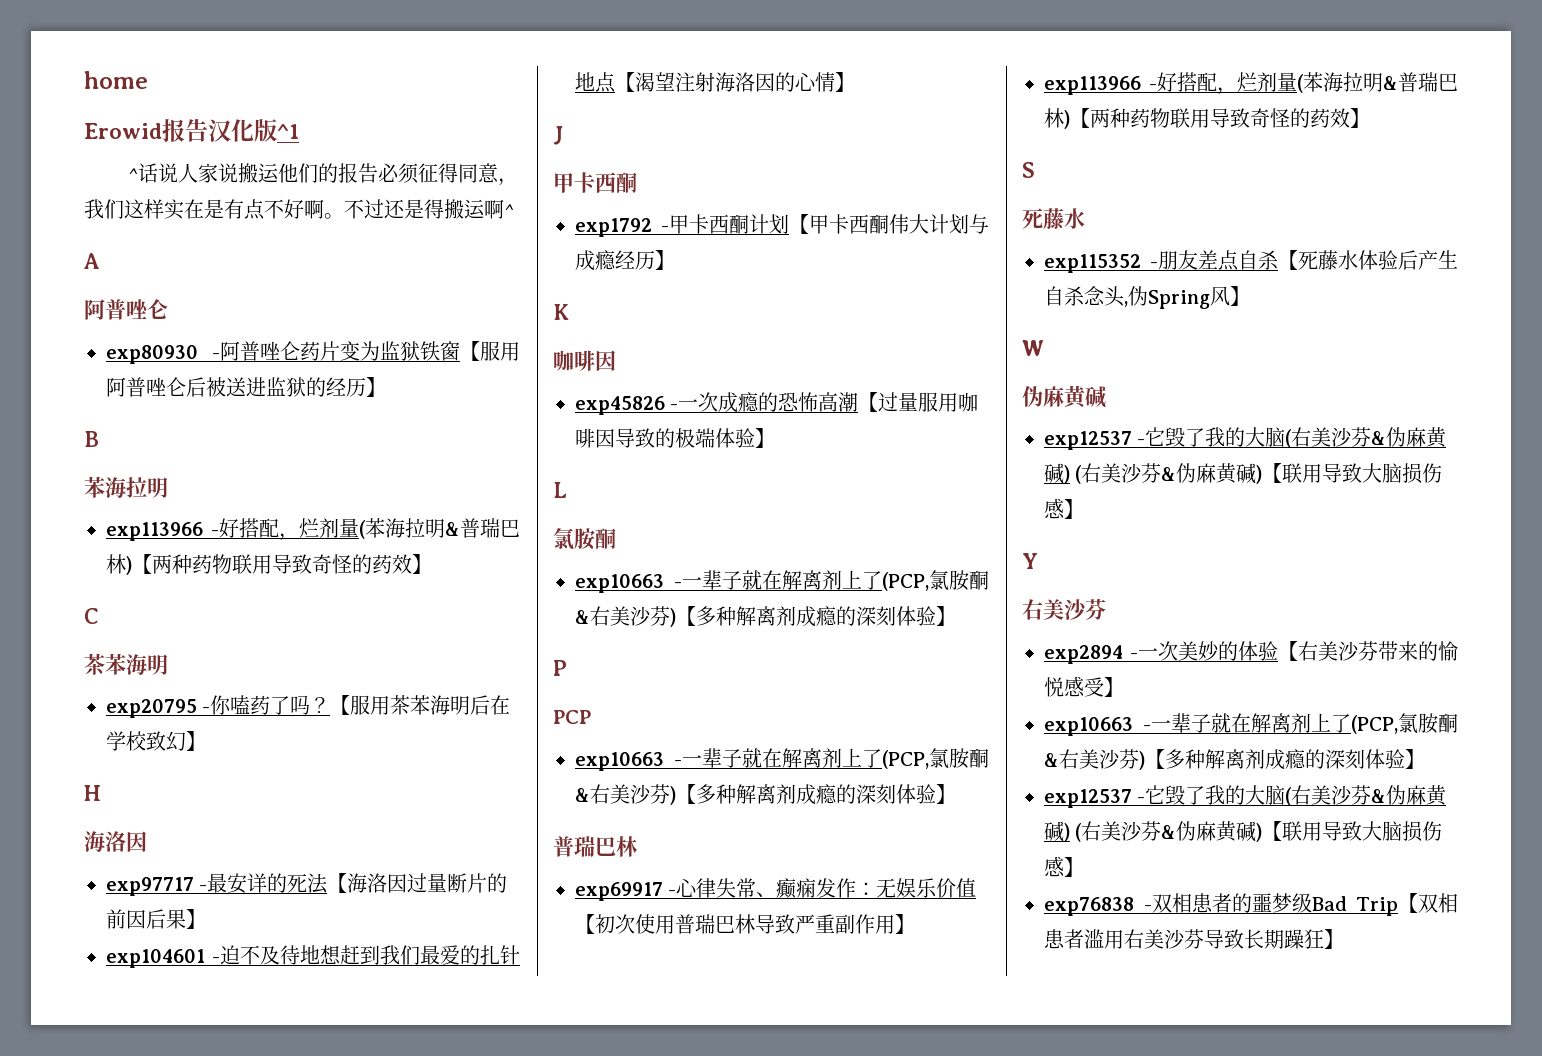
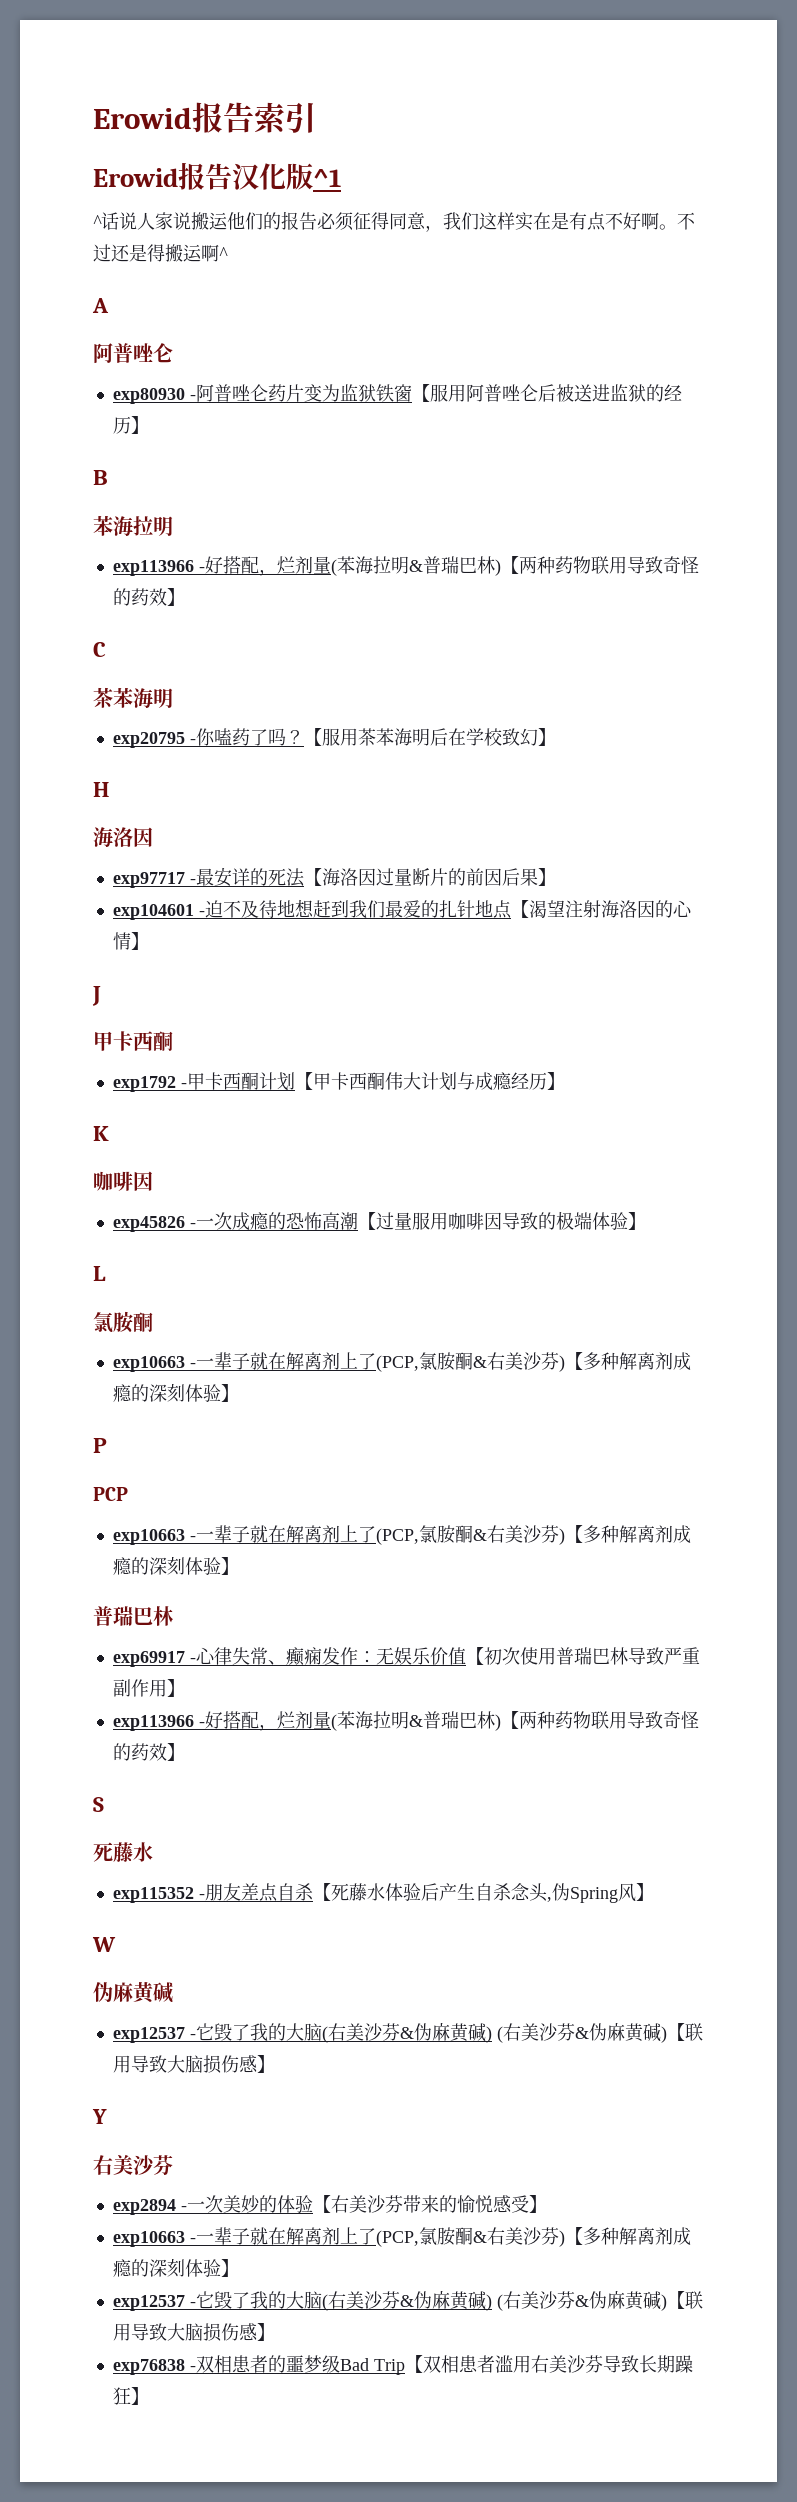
[84,71,148,89] home -> [93,102,316,133] Erowid报告索引

